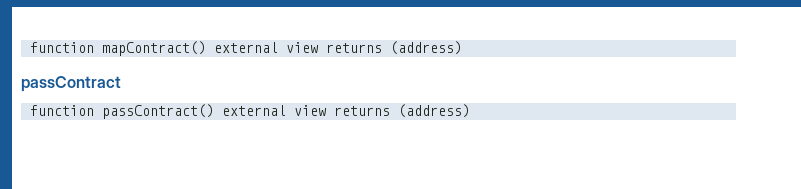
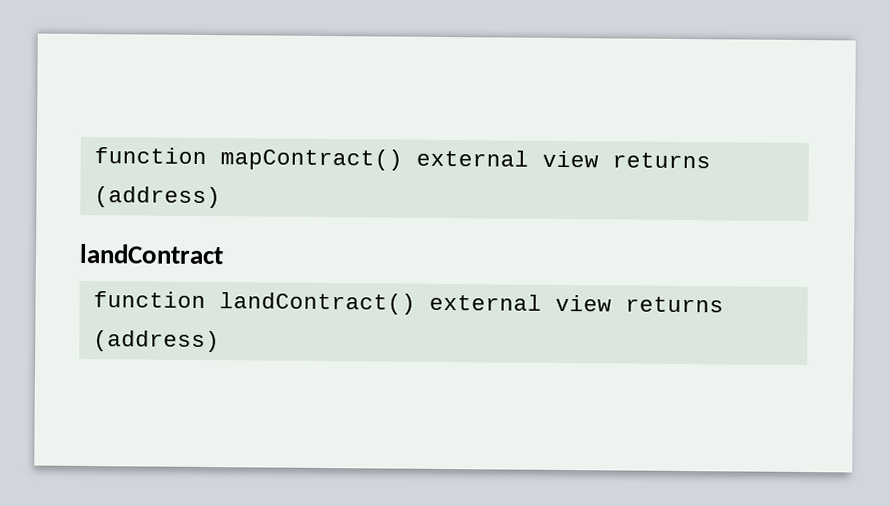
[21,76,121,92] [29,104,214,119] passContract // function passContract() -> [79,243,224,265] [92,291,416,315] landContract // function landContract()

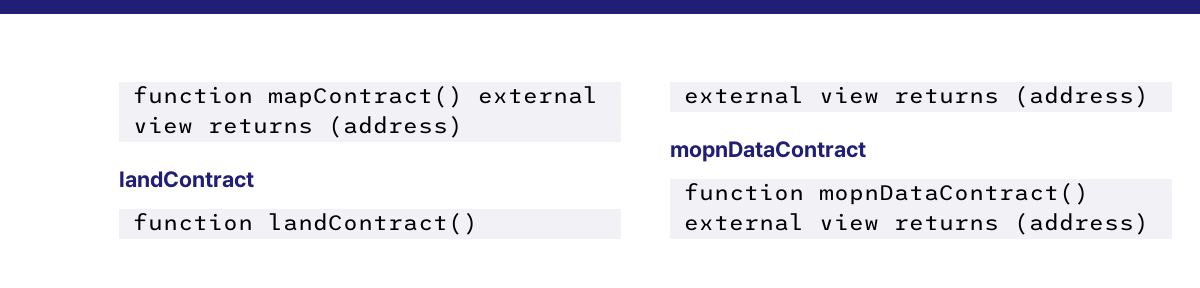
(220, 341) none -> [670,141,866,162] [683,182,1089,205] [683,212,1149,235] // mopnDataContract // function mopnDataContract() external view returns (address)

